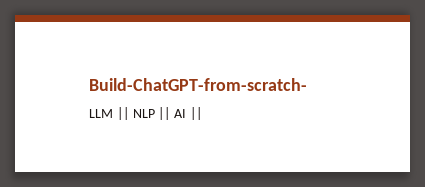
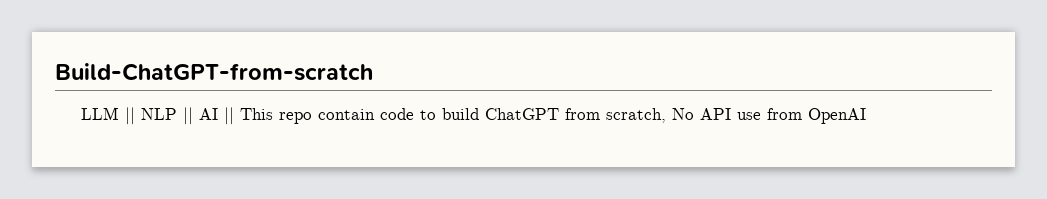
[89,78,307,91] Build-ChatGPT-from-scratch- -> [55,63,373,81] Build-ChatGPT-from-scratch
(202, 113) none -> [240,108,867,124] This repo contain code to build ChatGPT from scratch, No API use from OpenAI

